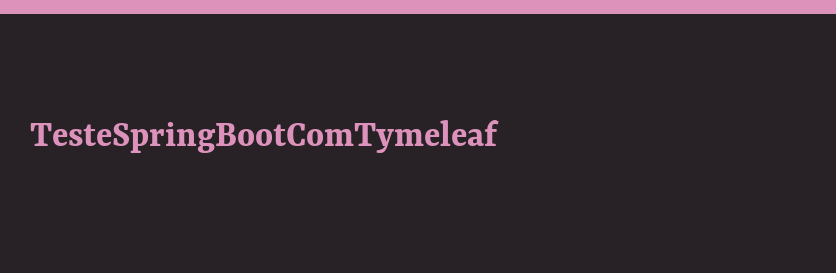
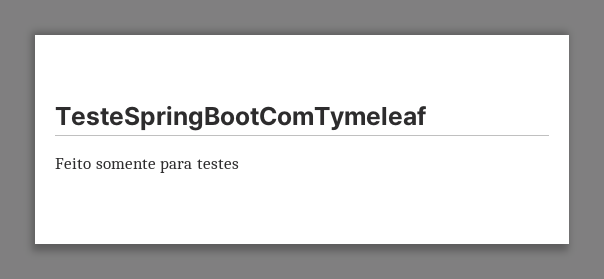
(499, 136) none -> [55,158,239,173] // Feito somente para testes

